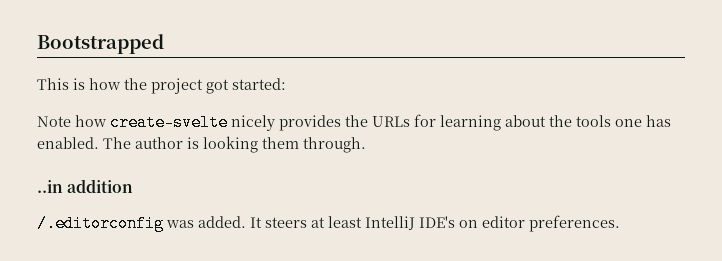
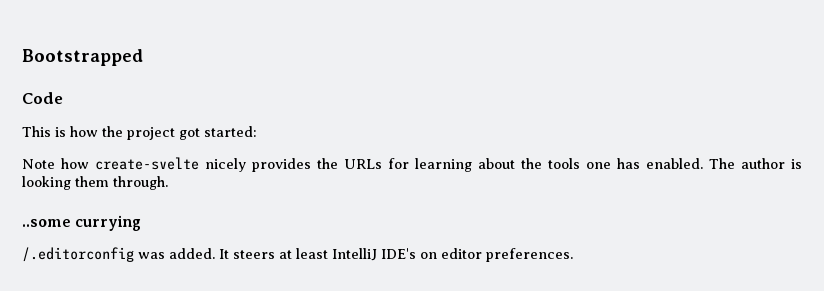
(164, 44) none -> [22,92,63,104] // Code
[37,179,134,193] ..in addition -> [22,215,142,231] ..some currying

